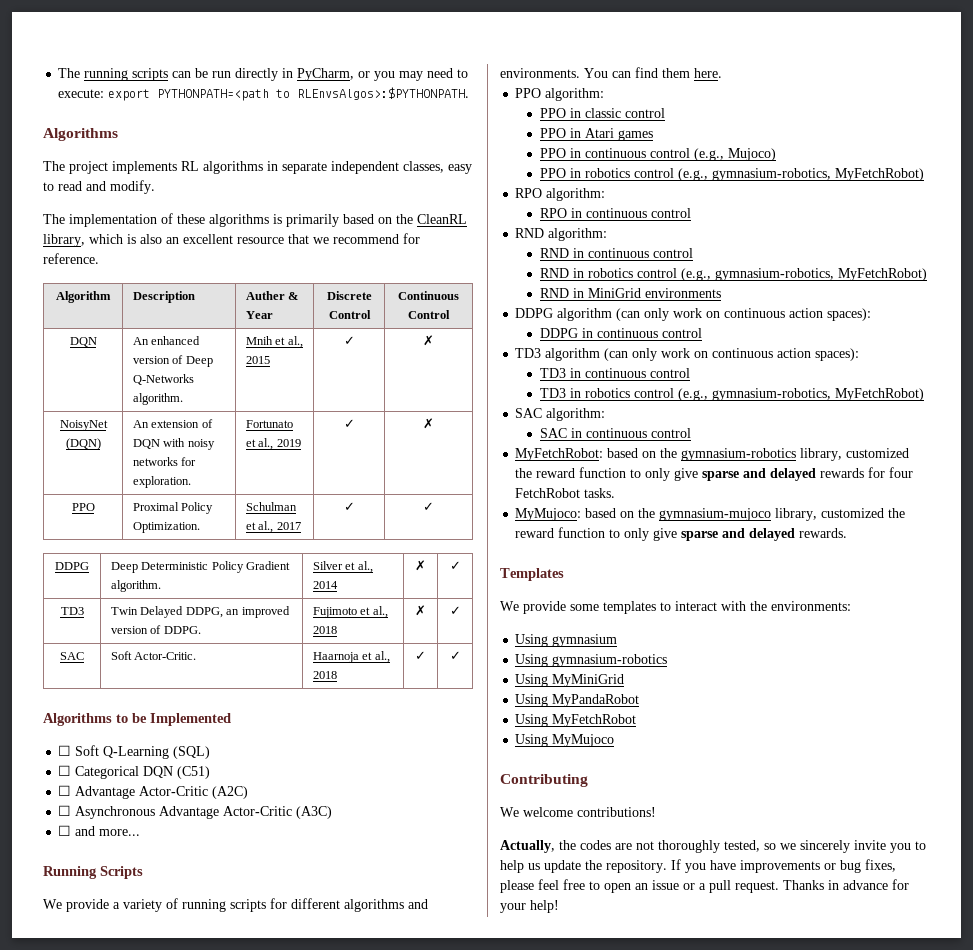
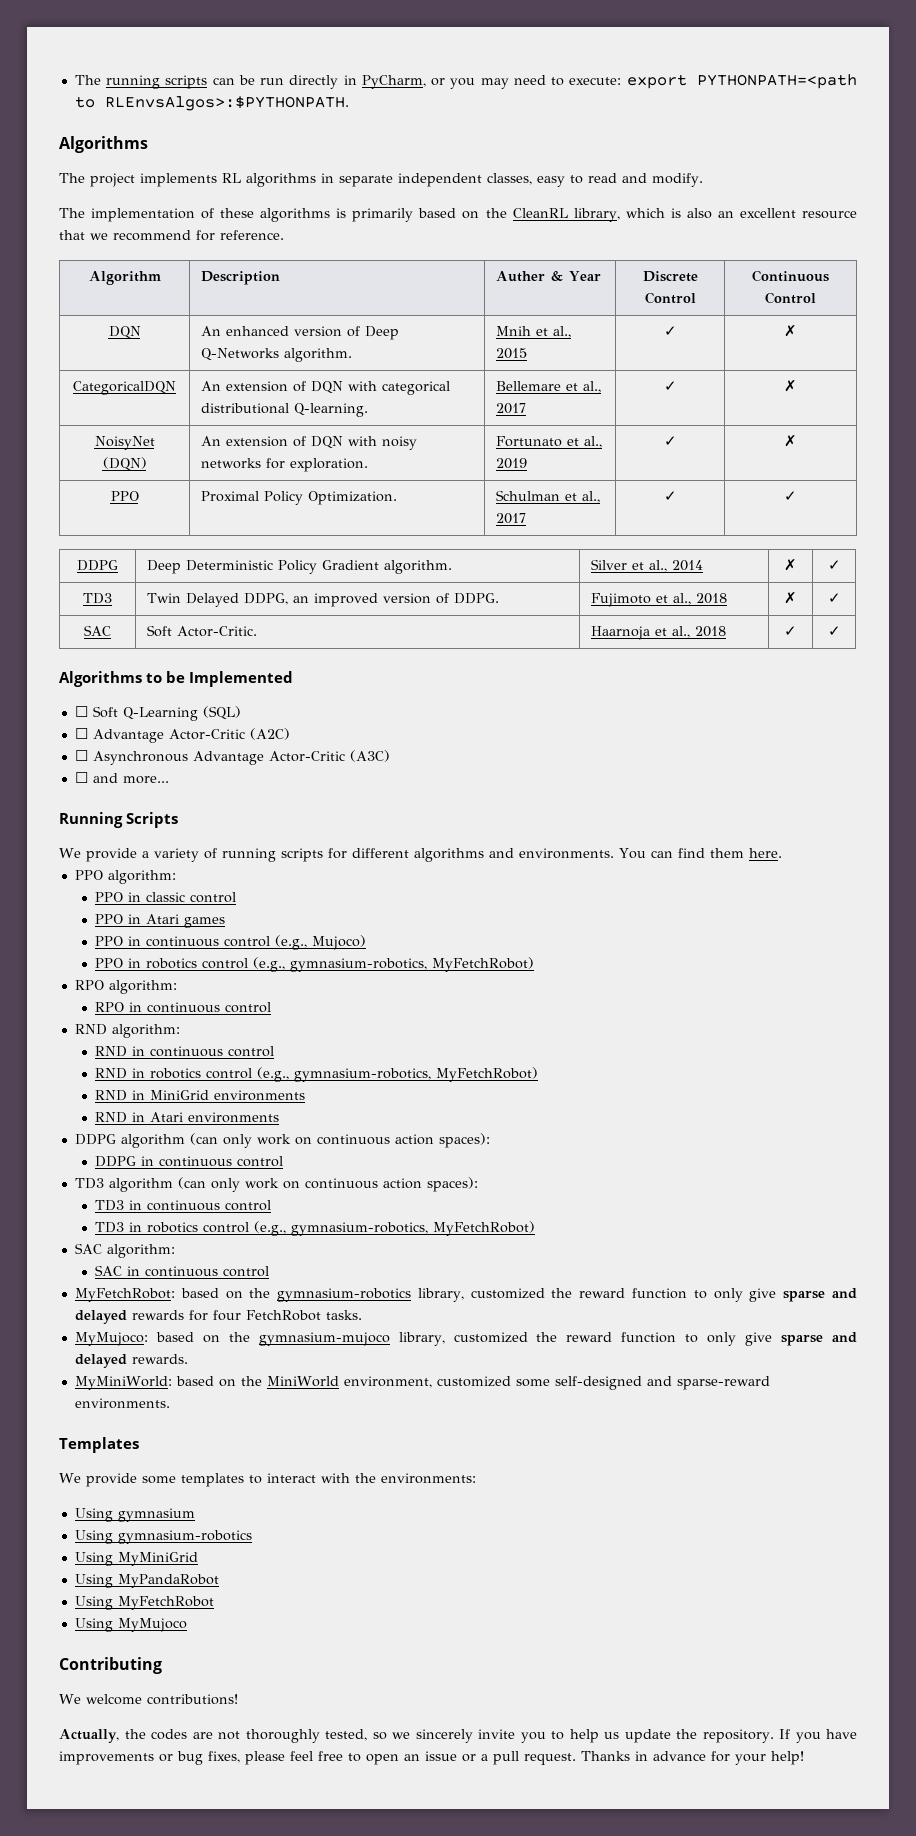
(434, 340) none -> [73,381,176,395] [200,381,450,395] [200,403,368,417] [495,381,601,393] [495,403,526,414] [663,381,677,391] [784,380,797,392] // CategoricalDQN | An extension of DQN with categorical distributional Q-learning. | Bellemare et al., 2017 | ✓ | ✗
[58,765,211,779] // ☐ Categorical DQN (C51) -> (241, 713) none
(721, 293) none -> [94,1112,279,1123] // RND in Atari environments
(848, 533) none -> [74,1376,770,1390] [74,1398,170,1409] // MyMiniWorld: based on the MiniWorld environment, customized some self-designed and sparse-reward environments.

